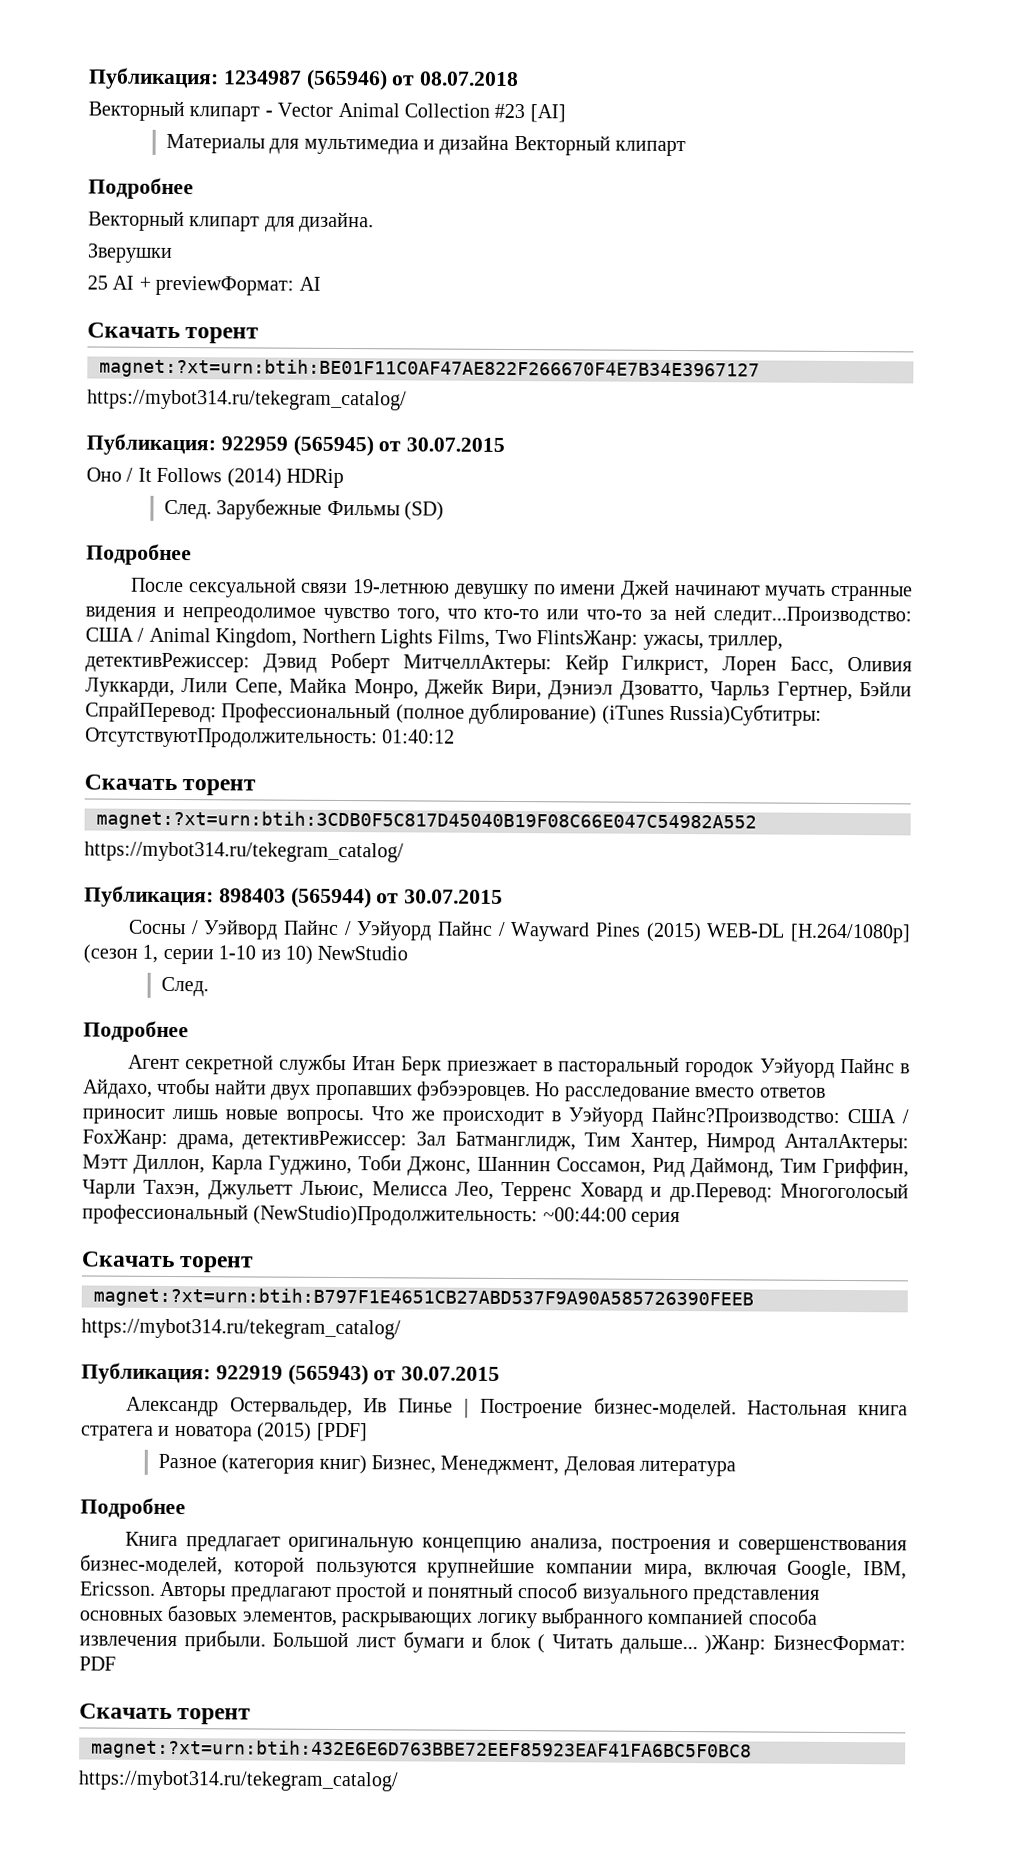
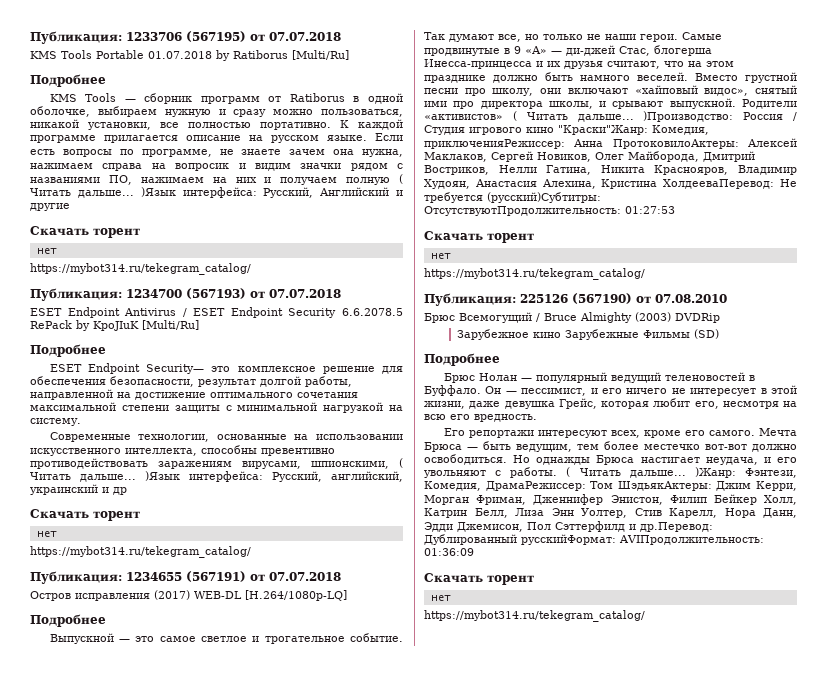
[88,67,520,91] [88,100,566,123] [165,133,687,157] [88,177,194,200] [88,210,375,233] [87,243,173,263] [87,275,321,296] [87,322,260,344] [99,358,760,381] [87,389,407,411] [86,433,506,457] [86,467,344,489] [163,498,445,521] [86,543,192,566] [129,577,913,602] [85,604,913,627] [85,627,783,651] [85,651,912,676] [85,677,913,702] [85,701,822,726] [85,727,456,749] [84,774,257,796] [96,810,757,833] [84,841,404,863] [84,885,504,909] [127,919,911,944] [83,944,409,965] [160,976,209,997] [83,1020,189,1043] [127,1053,911,1078] [82,1077,826,1103] [82,1106,909,1128] [82,1129,909,1154] [82,1154,909,1179] [82,1179,909,1203] [82,1203,681,1228] [81,1251,255,1273] [93,1287,754,1310] [81,1318,401,1340] [81,1362,501,1386] [125,1396,908,1420] [80,1422,368,1442] [157,1453,737,1477] [80,1497,186,1520] [124,1531,907,1556] [80,1554,907,1581] [80,1581,821,1605] [79,1604,817,1629] [79,1630,906,1656] [79,1656,116,1671] [79,1703,252,1725] [91,1739,752,1762] [78,1770,398,1792] Публикация: 1234987 (565946) от 08.07.2018 // Векторный клипарт - Vector Animal Collection #23 [AI] // Материалы для мультимедиа и дизайна Векторный клипарт // Подробнее // Векторный клипарт для дизайна. // Зверушки // 25 AI + previewФормат: AI // Скачать торент // magnet:?xt=urn:btih:BE01F11C0AF47AE822F266670F4E7B34E3967127 // https://mybot314.ru/tekegram_catalog/ // Публикация: 922959 (565945) от 30.07.2015 // Оно / It Follows (2014) HDRip // След. Зарубежные Фильмы (SD) // Подробнее // После сексуальной связи 19-летнюю девушку по имени Джей начинают мучать странные видения и непреодолимое чувство того, что кто-то или что-то за ней следит...Производство: США / Animal Kingdom, Northern Lights Films, Two FlintsЖанр: ужасы, триллер, детективРежиссер: Дэвид Роберт МитчеллАктеры: Кейр Гилкрист, Лорен Басс, Оливия Луккарди, Лили Сепе, Майка Монро, Джейк Вири, Дэниэл Дзоватто, Чарльз Гертнер, Бэйли СпрайПеревод: Профессиональный (полное дублирование) (iTunes Russia)Субтитры: ОтсутствуютПродолжительность: 01:40:12 // Скачать торент // magnet:?xt=urn:btih:3CDB0F5C817D45040B19F08C66E047C54982A552 // https://mybot314.ru/tekegram_catalog/ // Публикация: 898403 (565944) от 30.07.2015 // Сосны / Уэйворд Пайнс / Уэйуорд Пайнс / Wayward Pines (2015) WEB-DL [H.264/1080p] (сезон 1, серии 1-10 из 10) NewStudio // След. // Подробнее // Агент секретной службы Итан Берк приезжает в пасторальный городок Уэйуорд Пайнс в Айдахо, чтобы найти двух пропавших фэбээровцев. Но расследование вместо ответов приносит лишь новые вопросы. Что же происходит в Уэйуорд Пайнс?Производство: США / FoxЖанр: драма, детективРежиссер: Зал Батманглидж, Тим Хантер, Нимрод АнталАктеры: Мэтт Диллон, Карла Гуджино, Тоби Джонс, Шаннин Соссамон, Рид Даймонд, Тим Гриффин, Чарли Тахэн, Джульетт Льюис, Мелисса Лео, Терренс Ховард и др.Перевод: Многоголосый профессиональный (NewStudio)Продолжительность: ~00:44:00 серия // Скачать торент // magnet:?xt=urn:btih:B797F1E4651CB27ABD537F9A90A585726390FEEB // https://mybot314.ru/tekegram_catalog/ // Публикация: 922919 (565943) от 30.07.2015 // Александр Остервальдер, Ив Пинье | Построение бизнес-моделей. Настольная книга стратега и новатора (2015) [PDF] // Разное (категория книг) Бизнес, Менеджмент, Деловая литература // Подробнее // Книга предлагает оригинальную концепцию анализа, построения и совершенствования бизнес-моделей, которой пользуются крупнейшие компании мира, включая Google, IBM, Ericsson. Авторы предлагают простой и понятный способ визуального представления основных базовых элементов, раскрывающих логику выбранного компанией способа извлечения прибыли. Большой лист бумаги и блок ( Читать дальше... )Жанр: БизнесФормат: PDF // Скачать торент // magnet:?xt=urn:btih:432E6E6D763BBE72EEF85923EAF41FA6BC5F0BC8 // https://mybot314.ru/tekegram_catalog/ -> [30,31,341,44] [30,50,349,61] [30,74,106,87] [49,93,403,104] [30,106,403,117] [30,119,403,130] [30,133,403,143] [30,149,403,157] [30,163,403,171] [30,174,403,185] [30,187,403,198] [30,203,70,211] [30,226,140,238] [36,248,57,254] [30,263,251,275] [30,288,341,301] [30,307,403,318] [30,320,199,331] [30,344,106,357] [49,363,403,374] [30,376,352,387] [30,389,358,400] [30,402,403,413] [30,418,81,426] [49,432,403,442] [30,445,335,456] [30,458,403,469] [30,471,403,482] [30,484,127,495] [30,509,140,521] [36,531,57,537] [30,546,251,558] [30,571,341,584] [30,590,347,601] [30,614,106,627] [49,633,403,644] [424,32,722,42] [424,45,712,56] [424,59,734,69] [424,72,797,83] [424,85,797,96] [424,98,797,109] [424,111,797,122] [424,125,709,135] [424,138,797,149] [424,151,755,162] [424,165,797,175] [424,179,797,189] [424,192,601,203] [424,206,675,216] [424,231,534,243] [430,253,451,259] [424,268,645,280] [424,293,727,306] [424,312,720,323] [456,329,719,340] [424,353,500,366] [443,372,755,383] [424,385,797,396] [424,398,797,409] [424,414,537,422] [443,428,797,438] [424,441,797,452] [424,454,797,465] [424,467,797,478] [424,481,797,491] [424,494,797,505] [424,508,797,518] [424,521,713,532] [424,534,764,545] [424,548,474,556] [424,573,534,585] [430,595,451,601] [424,610,645,622] Публикация: 1233706 (567195) от 07.07.2018 // KMS Tools Portable 01.07.2018 by Ratiborus [Multi/Ru] // Подробнее // KMS Tools — сборник программ от Ratiborus в одной оболочке, выбираем нужную и сразу можно пользоваться, никакой установки, все полностью портативно. К каждой программе прилагается описание на русском языке. Если есть вопросы по программе, не знаете зачем она нужна, нажимаем справа на вопросик и видим значки рядом с названиями ПО, нажимаем на них и получаем полную ( Читать дальше... )Язык интерфейса: Русский, Английский и другие // Скачать торент // нет // https://mybot314.ru/tekegram_catalog/ // Публикация: 1234700 (567193) от 07.07.2018 // ESET Endpoint Antivirus / ESET Endpoint Security 6.6.2078.5 RePack by KpoJIuK [Multi/Ru] // Подробнее // ESET Endpoint Security— это комплексное решение для обеспечения безопасности, результат долгой работы, направленной на достижение оптимального сочетания максимальной степени защиты с минимальной нагрузкой на систему. // Современные технологии, основанные на использовании искусственного интеллекта, способны превентивно противодействовать заражениям вирусами, шпионскими, ( Читать дальше... )Язык интерфейса: Русский, английский, украинский и др // Скачать торент // нет // https://mybot314.ru/tekegram_catalog/ // Публикация: 1234655 (567191) от 07.07.2018 // Остров исправления (2017) WEB-DL [H.264/1080p-LQ] // Подробнее // Выпускной — это самое светлое и трогательное событие. Так думают все, но только не наши герои. Самые продвинутые в 9 «А» — ди-джей Стас, блогерша Инесса-принцесса и их друзья считают, что на этом празднике должно быть намного веселей. Вместо грустной песни про школу, они включают «хайповый видос», снятый ими про директора школы, и срывают выпускной. Родители «активистов» ( Читать дальше... )Производство: Россия / Студия игрового кино "Краски"Жанр: Комедия, приключенияРежиссер: Анна ПротоковилоАктеры: Алексей Маклаков, Сергей Новиков, Олег Майборода, Дмитрий Востриков, Нелли Гатина, Никита Краснояров, Владимир Худоян, Анастасия Алехина, Кристина ХолдееваПеревод: Не требуется (русский)Субтитры: ОтсутствуютПродолжительность: 01:27:53 // Скачать торент // нет // https://mybot314.ru/tekegram_catalog/ // Публикация: 225126 (567190) от 07.08.2010 // Брюс Всемогущий / Bruce Almighty (2003) DVDRip // Зарубежное кино Зарубежные Фильмы (SD) // Подробнее // Брюс Нолан — популярный ведущий теленовостей в Буффало. Он — пессимист, и его ничего не интересует в этой жизни, даже девушка Грейс, которая любит его, несмотря на всю его вредность. // Его репортажи интересуют всех, кроме его самого. Мечта Брюса — быть ведущим, тем более местечко вот-вот должно освободиться. Но однажды Брюса настигает неудача, и его увольняют с работы. ( Читать дальше... )Жанр: Фэнтези, Комедия, ДрамаРежиссер: Том ШэдьякАктеры: Джим Керри, Морган Фриман, Дженнифер Энистон, Филип Бейкер Холл, Катрин Белл, Лиза Энн Уолтер, Стив Карелл, Нора Данн, Эдди Джемисон, Пол Сэттерфилд и др.Перевод: Дублированный русскийФормат: AVIПродолжительность: 01:36:09 // Скачать торент // нет // https://mybot314.ru/tekegram_catalog/

